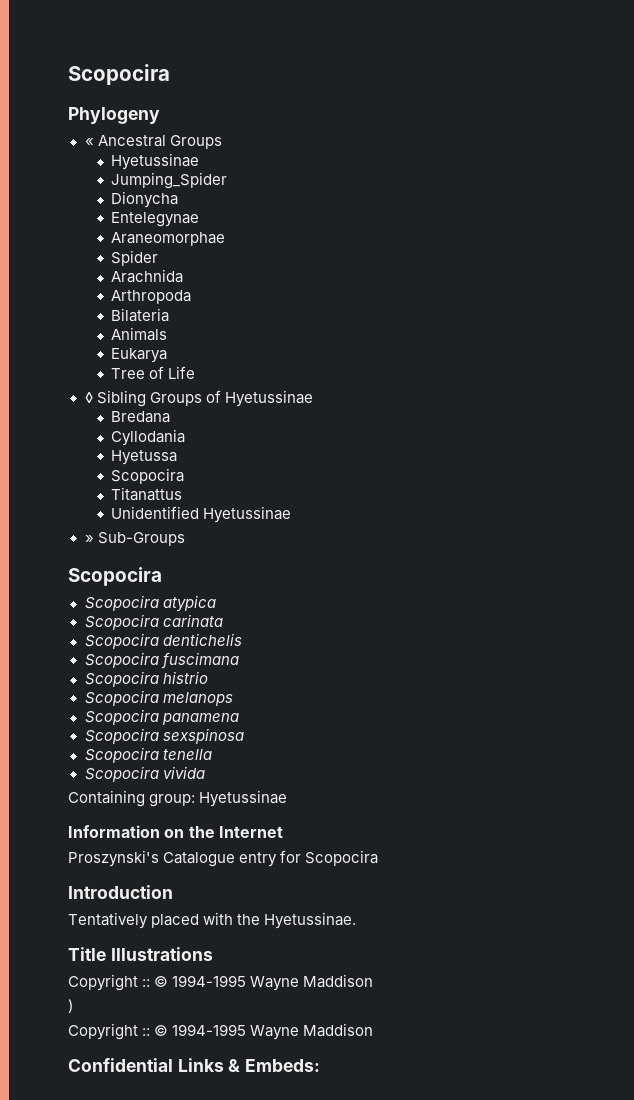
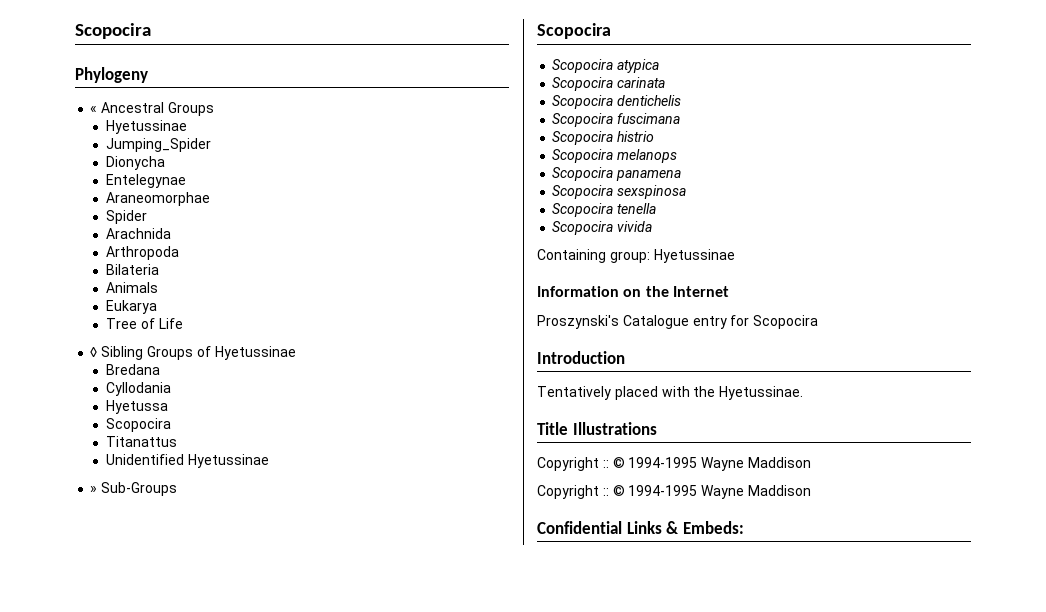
[68,999,73,1013] // ) -> (811, 462) none

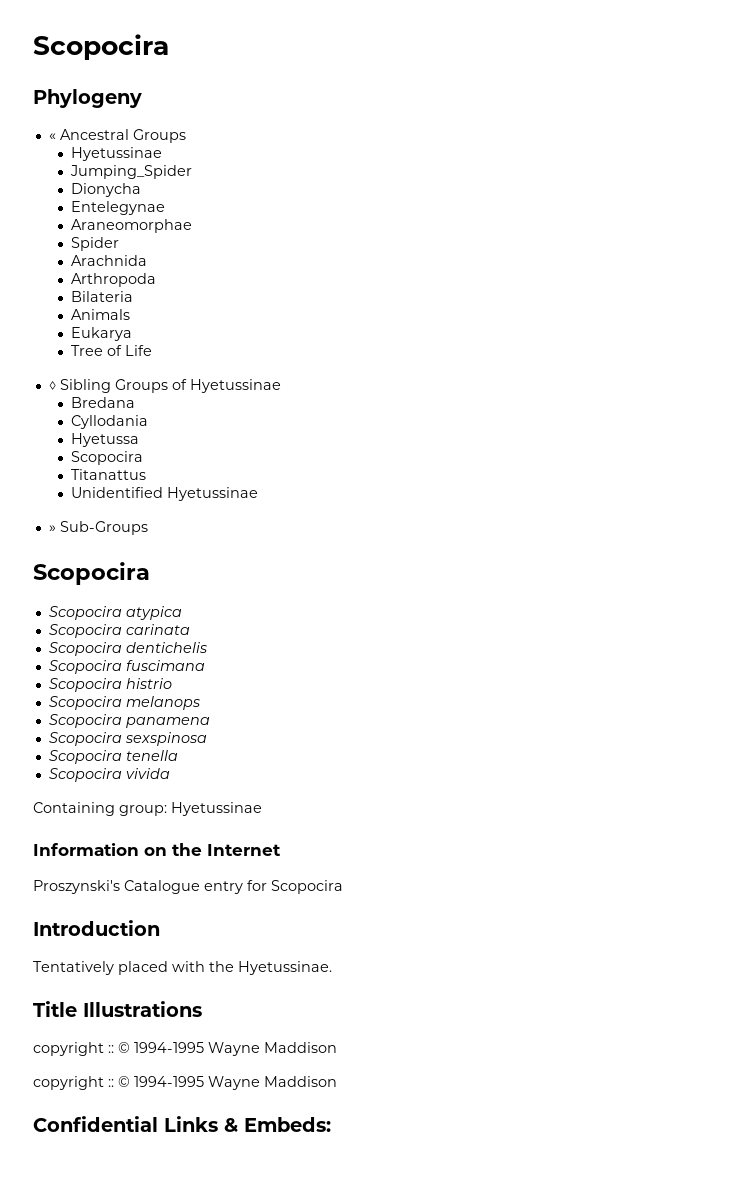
[537,457,811,471] [537,485,599,499] Copyright :: © 1994-1995 Wayne Maddison // Copyright -> [33,1042,337,1056] [33,1076,104,1090] copyright :: © 1994-1995 Wayne Maddison // copyright

